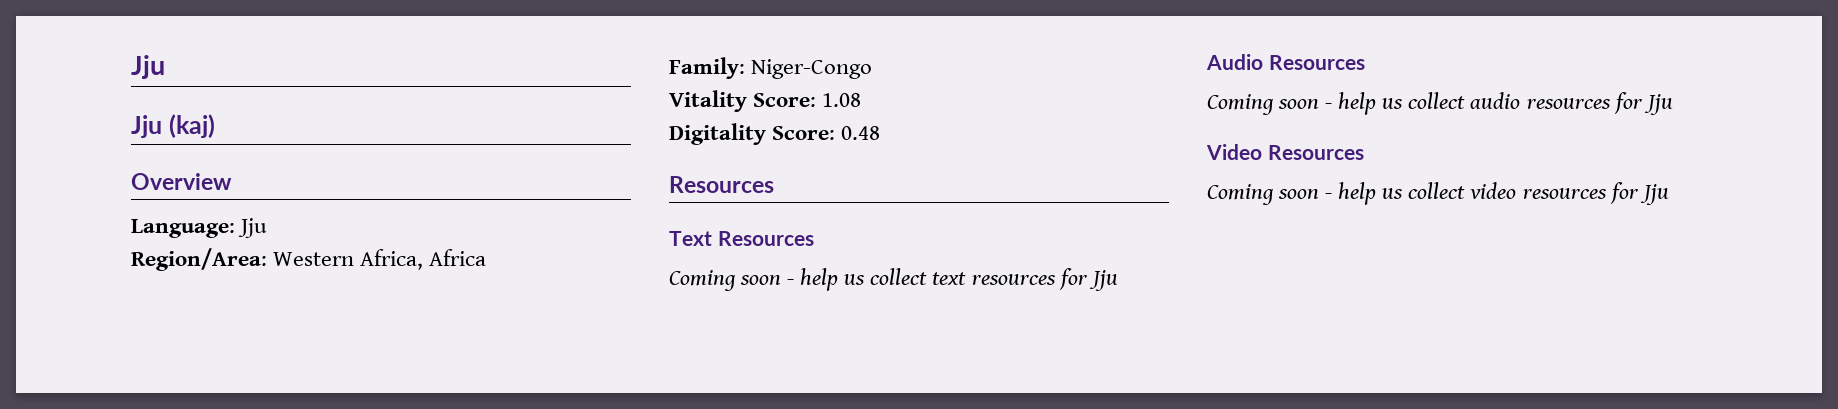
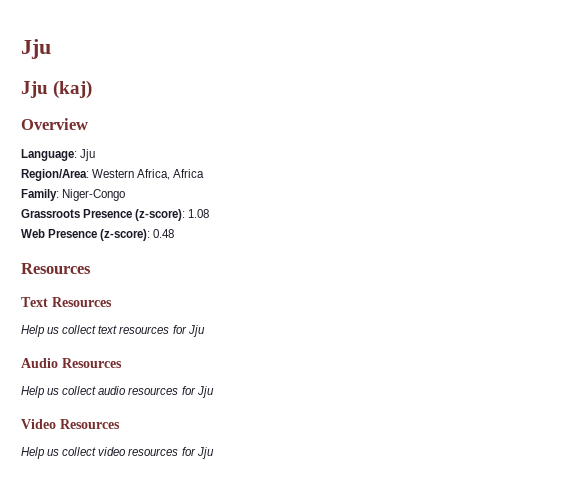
[669,90,862,112] [669,123,836,145] Vitality Score: 1.08 // Digitality Score: -> [21,209,210,221] [21,229,151,241] Grassroots Presence (z-score): 1.08 // Web Presence (z-score):
[669,268,839,291] Coming soon - help -> [21,325,45,337] Help
[1207,92,1377,115] Coming soon - help -> [21,386,45,398] Help
[1207,182,1377,205] Coming soon - help -> [21,447,45,459] Help

